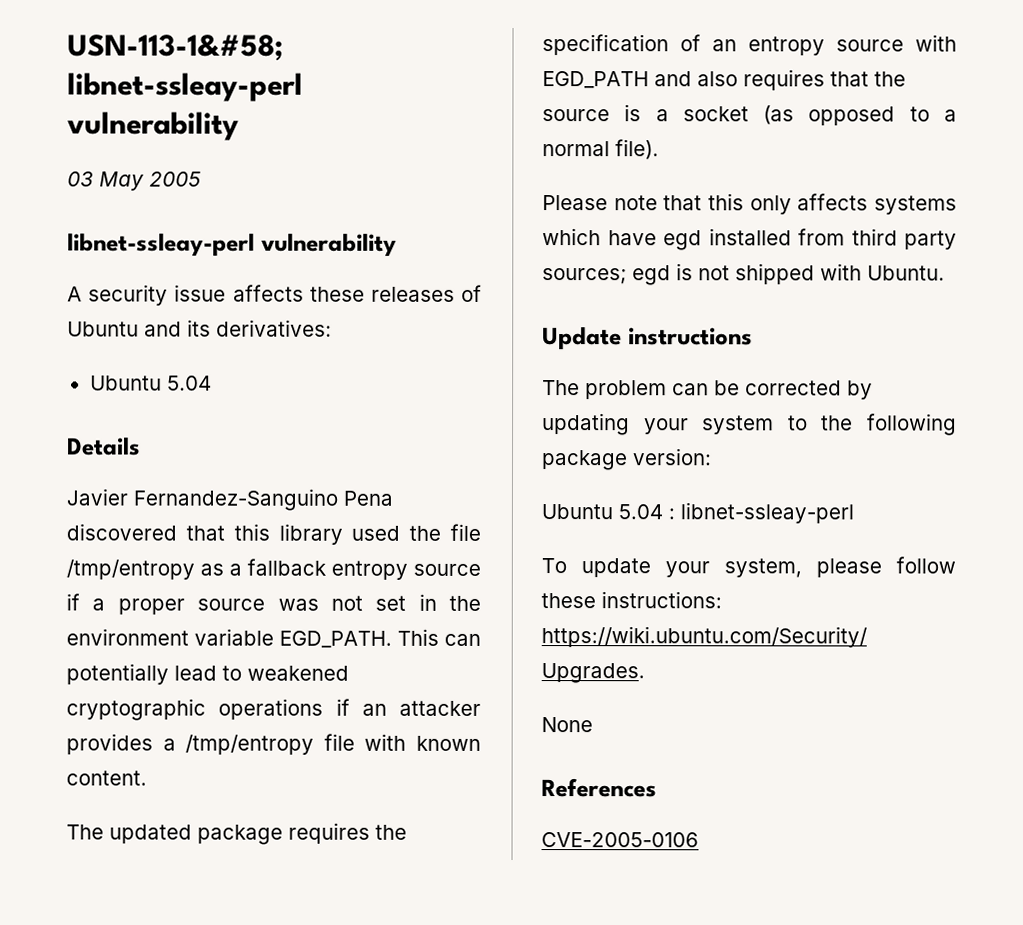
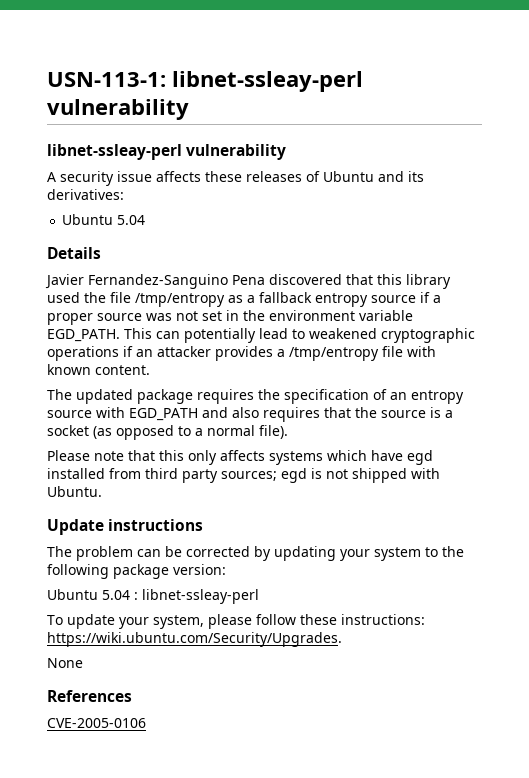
[67,34,284,61] [67,72,303,102] [67,111,239,141] [67,171,201,191] USN-113-1&#58; libnet-ssleay-perl vulnerability // 03 May 2005 -> [47,71,363,92] [47,99,189,120] USN-113-1: libnet-ssleay-perl vulnerability

